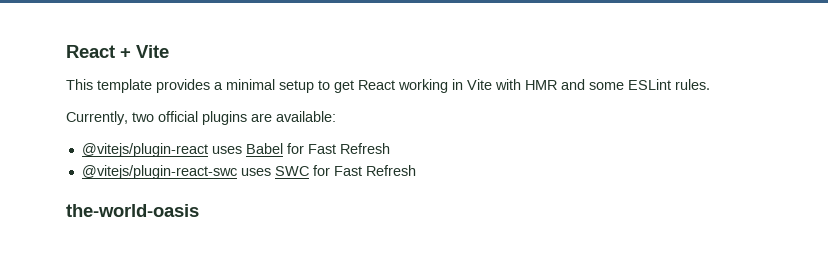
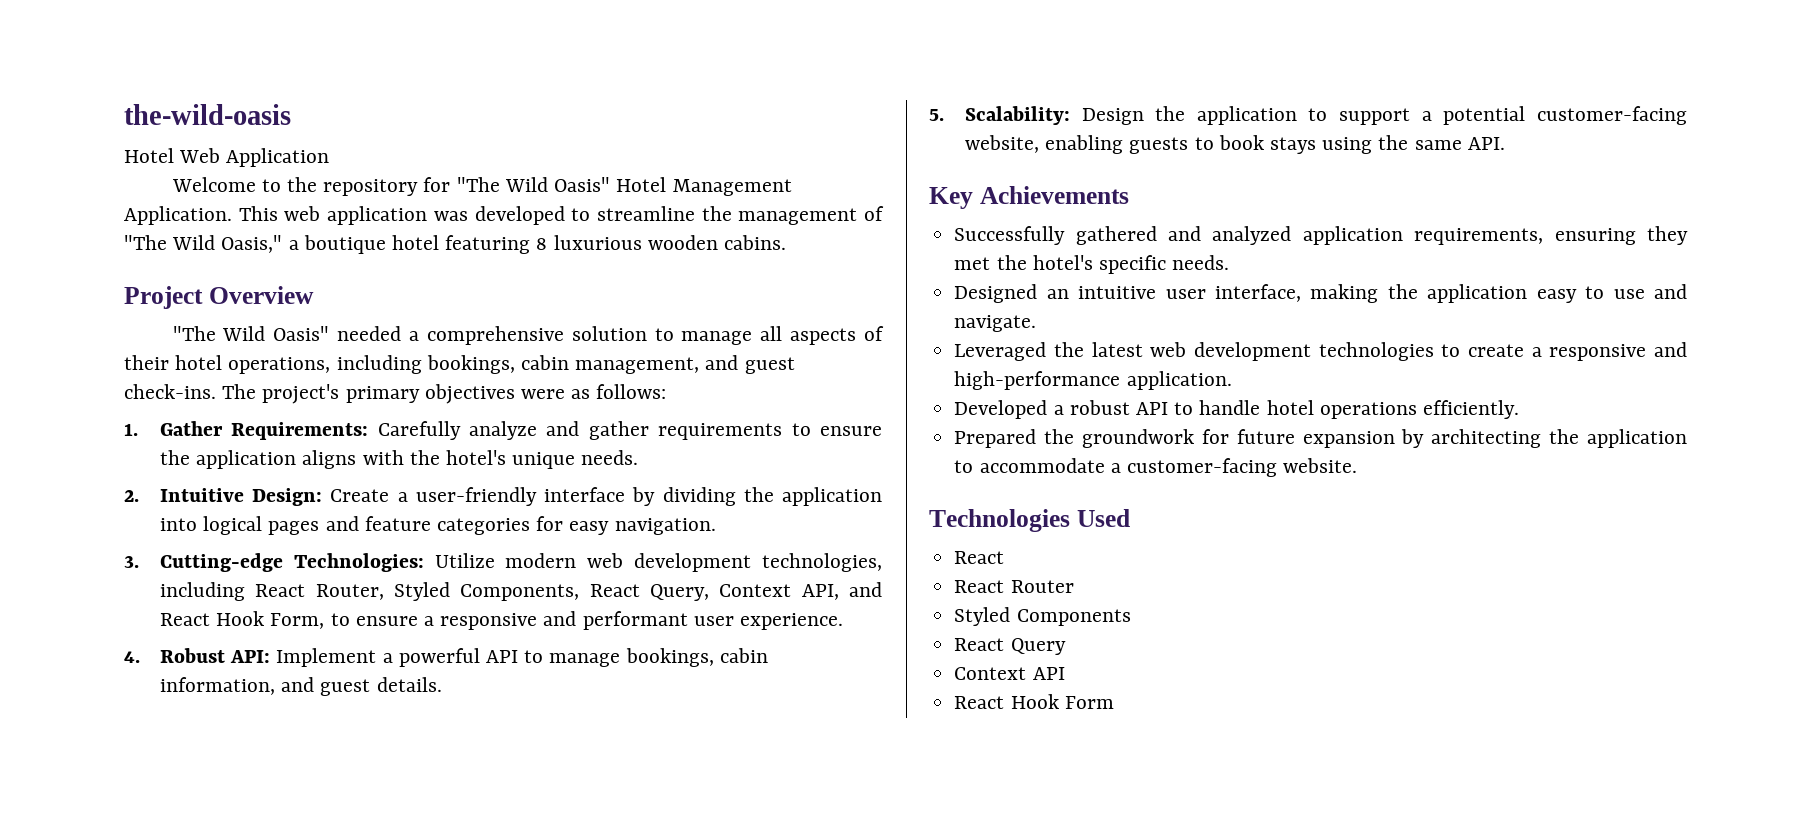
[66,45,169,58] [66,79,710,93] [66,111,336,125] [81,143,390,157] [81,165,416,179] [66,204,199,217] React + Vite // This template provides a minimal setup to get React working in Vite with HMR and some ESLint rules. // Currently, two official plugins are available: // @vitejs/plugin-react uses Babel for Fast Refresh // @vitejs/plugin-react-swc uses SWC for Fast Refresh // the-world-oasis -> [124,104,291,125] [124,148,330,167] [171,177,792,196] [124,206,884,225] [124,235,787,254] [124,286,314,309] [172,326,884,345] [124,355,795,374] [124,384,667,404] [124,421,882,440] [159,450,639,469] [124,487,882,506] [159,516,716,535] [124,553,883,572] [159,582,883,601] [159,611,843,630] [124,648,768,667] [159,677,442,696] [929,106,1687,125] [964,135,1505,154] [929,186,1129,209] [954,226,1688,245] [954,255,1230,274] [954,284,1687,303] [954,315,1037,332] [954,342,1687,361] [954,371,1232,390] [954,400,1519,419] [954,429,1687,448] [954,458,1358,477] [929,509,1130,532] [954,551,1005,564] [954,580,1074,593] [954,607,1131,626] [954,638,1066,655] [954,667,1065,680] [954,694,1114,709] the-wild-oasis // Hotel Web Application // Welcome to the repository for "The Wild Oasis" Hotel Management Application. This web application was developed to streamline the management of "The Wild Oasis," a boutique hotel featuring 8 luxurious wooden cabins. // Project Overview // "The Wild Oasis" needed a comprehensive solution to manage all aspects of their hotel operations, including bookings, cabin management, and guest check-ins. The project's primary objectives were as follows: // 1. Gather Requirements: Carefully analyze and gather requirements to ensure the application aligns with the hotel's unique needs. // 2. Intuitive Design: Create a user-friendly interface by dividing the application into logical pages and feature categories for easy navigation. // 3. Cutting-edge Technologies: Utilize modern web development technologies, including React Router, Styled Components, React Query, Context API, and React Hook Form, to ensure a responsive and performant user experience. // 4. Robust API: Implement a powerful API to manage bookings, cabin information, and guest details. // 5. Scalability: Design the application to support a potential customer-facing website, enabling guests to book stays using the same API. // Key Achievements // Successfully gathered and analyzed application requirements, ensuring they met the hotel's specific needs. // Designed an intuitive user interface, making the application easy to use and navigate. // Leveraged the latest web development technologies to create a responsive and high-performance application. // Developed a robust API to handle hotel operations efficiently. // Prepared the groundwork for future expansion by architecting the application to accommodate a customer-facing website. // Technologies Used // React // React Router // Styled Components // React Query // Context API // React Hook Form

